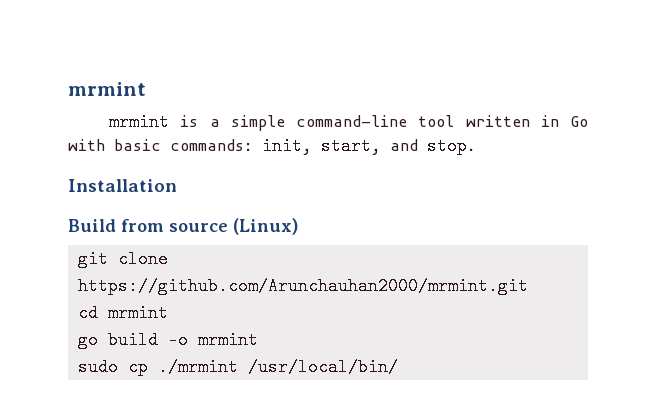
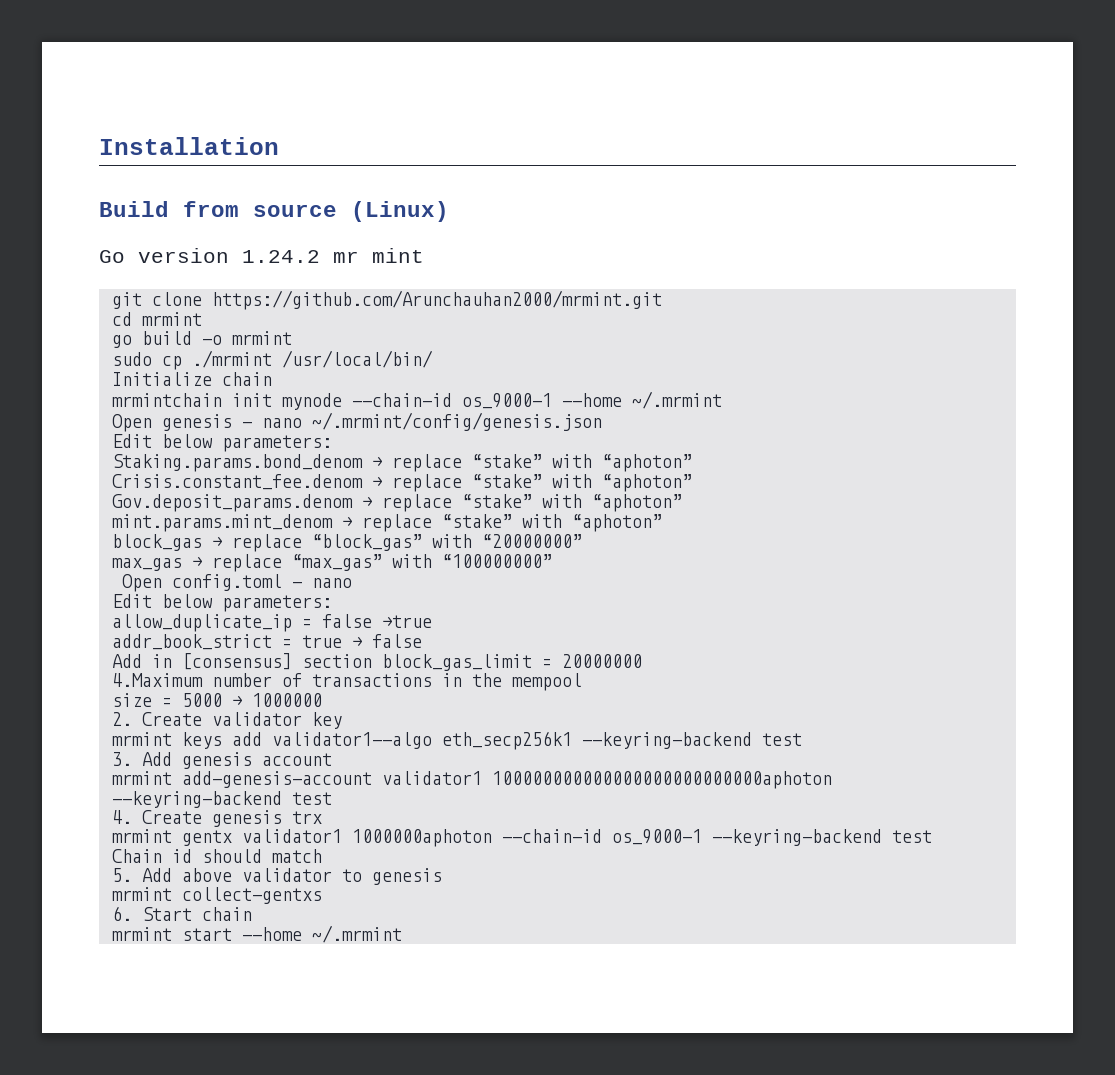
[68,82,146,96] [109,113,588,131] [68,137,476,155] mrmint // mrmint is a simple command-line tool written in Go with basic commands: init, start, and stop. // -> (99, 146) none
(298, 226) none -> [99,248,424,263] // Go version 1.24.2 mr mint
(398, 367) none -> [111,372,272,386] [111,391,722,410] [111,412,602,432] [111,434,332,452] [111,454,692,472] [111,474,692,492] [111,494,682,512] [111,514,662,532] [111,534,582,552] [111,554,552,572] [121,574,352,592] [111,594,332,612] [111,614,432,632] [111,634,422,650] [111,653,642,671] [111,673,582,691] [111,693,322,707] [111,712,342,729] [111,731,802,750] [111,752,332,769] [111,771,832,789] [111,791,332,808] [111,810,322,827] [111,829,932,847] [111,849,322,863] [111,868,442,885] [111,887,322,904] [111,906,252,921] [111,925,402,943] // Initialize chain // mrmintchain init mynode --chain-id os_9000-1 --home ~/.mrmint // Open genesis - nano ~/.mrmint/config/genesis.json // Edit below parameters: // Staking.params.bond_denom → replace “stake” with “aphoton” // Crisis.constant_fee.denom → replace “stake” with “aphoton” // Gov.deposit_params.denom → replace “stake” with “aphoton” // mint.params.mint_denom → replace “stake” with “aphoton” // block_gas → replace “block_gas” with “20000000” // max_gas → replace “max_gas” with “100000000” // Open config.toml - nano // Edit below parameters: // allow_duplicate_ip = false →true // addr_book_strict = true → false // Add in [consensus] section block_gas_limit = 20000000 // 4.Maximum number of transactions in the mempool // size = 5000 → 1000000 // 2. Create validator key // mrmint keys add validator1--algo eth_secp256k1 --keyring-backend test // 3. Add genesis account // mrmint add-genesis-account validator1 100000000000000000000000000aphoton --keyring-backend test // 4. Create genesis trx // mrmint gentx validator1 1000000aphoton --chain-id os_9000-1 --keyring-backend test // Chain id should match // 5. Add above validator to genesis // mrmint collect-gentxs // 6. Start chain // mrmint start --home ~/.mrmint

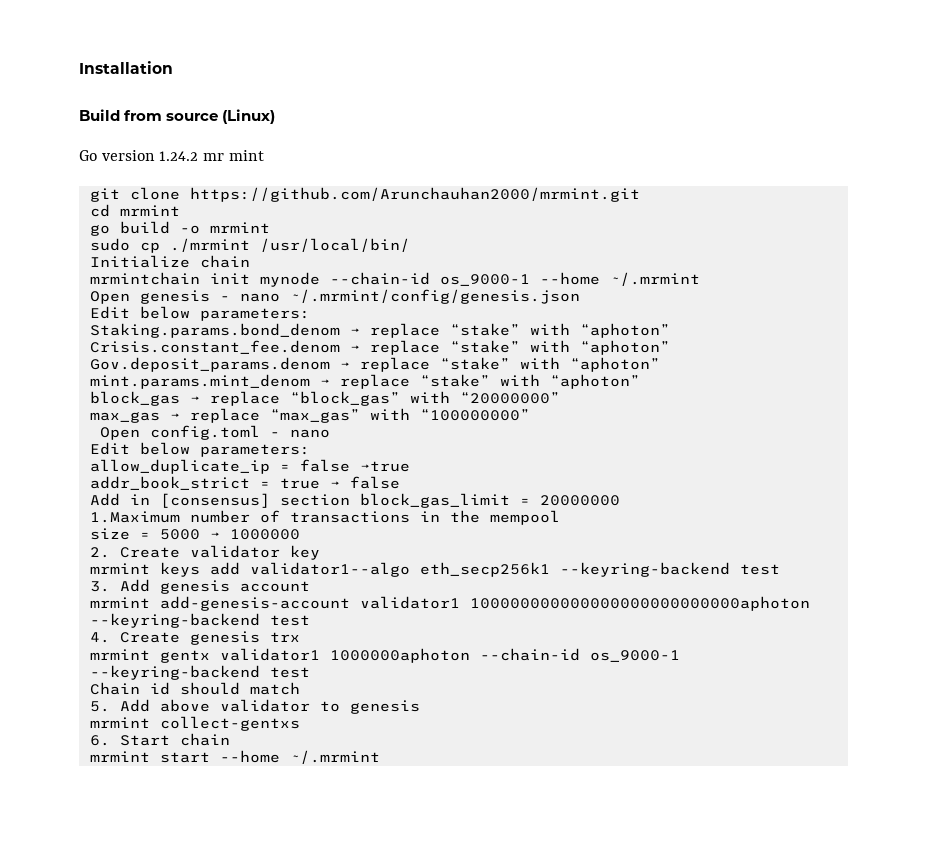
[111,673,203,687] 4.Maximum -> [89,511,180,523] 1.Maximum

